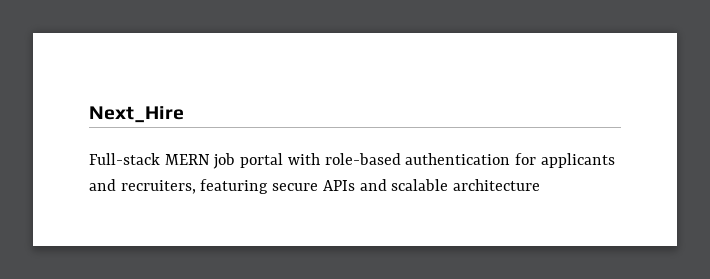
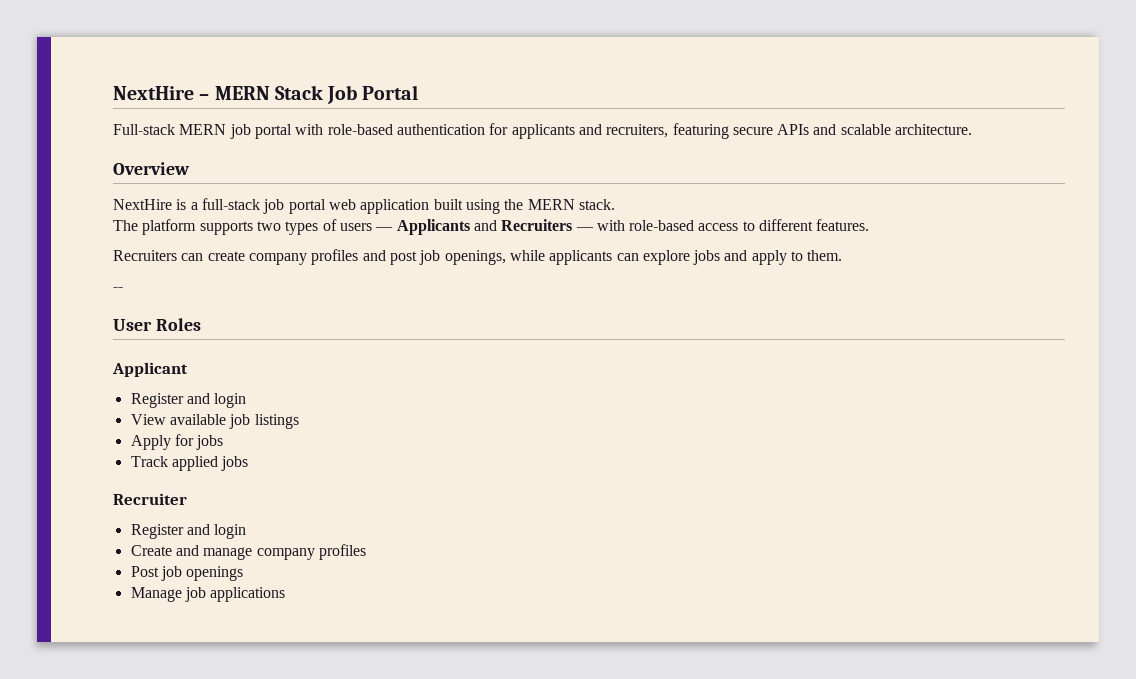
[89,106,184,123] Next_Hire -> [113,85,419,104] NextHire – MERN Stack Job Portal
[453,179,541,191] architecture -> [895,124,973,135] [113,162,190,175] [113,198,615,214] [113,219,870,235] [113,249,843,265] [113,287,123,291] [113,318,201,331] [112,362,188,377] [130,393,247,408] [130,414,299,429] [130,434,224,450] [130,456,249,471] [113,493,187,505] [130,524,247,539] [130,544,366,560] [130,566,244,581] [130,587,286,602] architecture. // Overview // NextHire is a full-stack job portal web application built using the MERN stack. // The platform supports two types of users — Applicants and Recruiters — with role-based access to different features. // Recruiters can create company profiles and post job openings, while applicants can explore jobs and apply to them. // -- // User Roles // Applicant // Register and login // View available job listings // Apply for jobs // Track applied jobs // Recruiter // Register and login // Create and manage company profiles // Post job openings // Manage job applications

